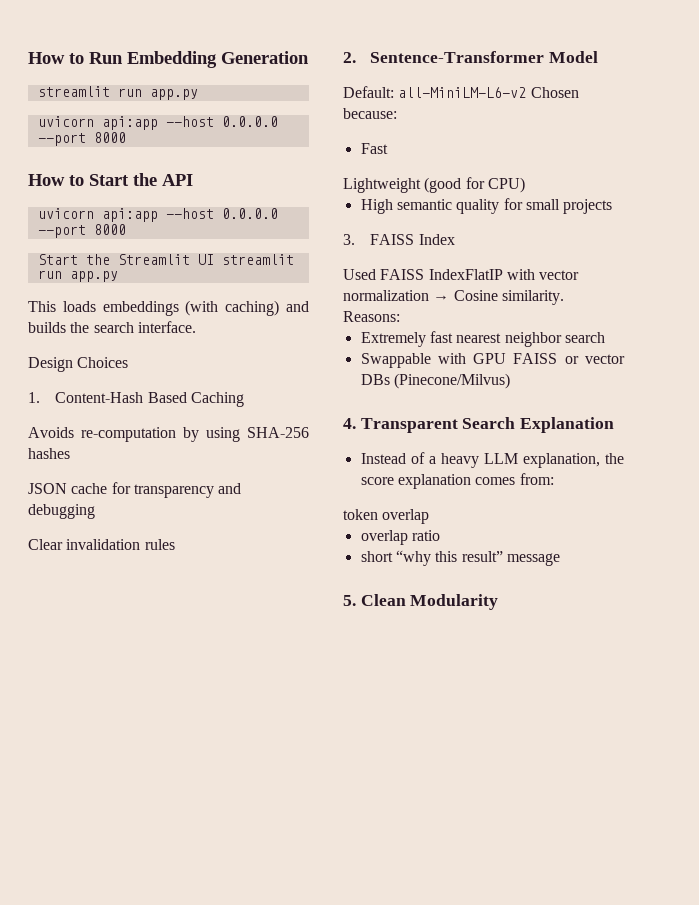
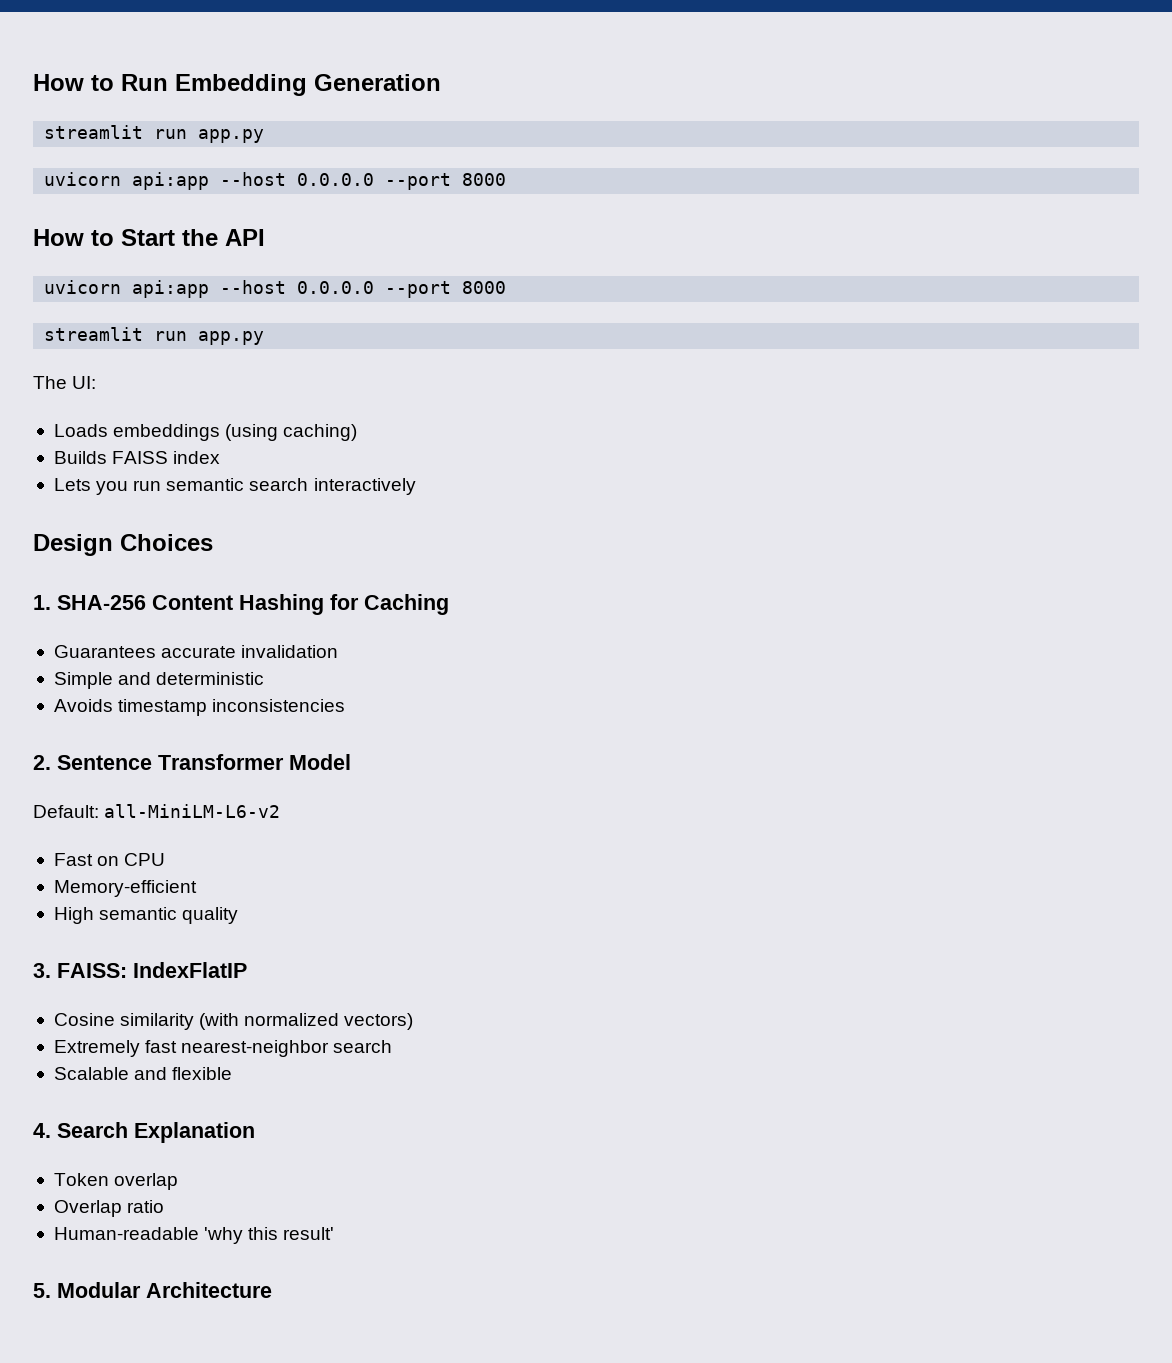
[37,254,294,265] [37,270,118,282] [28,300,309,316] [28,321,196,333] [28,357,129,372] [28,392,244,407] [28,427,309,442] [28,448,70,459] [28,482,242,498] [28,504,95,519] [28,539,175,550] [343,51,545,63] Start the Streamlit UI streamlit run app.py // This loads embeddings (with caching) and builds the search interface. // Design Choices // 1. Content-Hash Based Caching // Avoids re-computation by using SHA-256 hashes // JSON cache for transparency and debugging // Clear invalidation rules // 2. Sentence-Transformer -> [44,327,265,345] [33,376,97,389] [53,424,358,441] [53,451,221,464] [53,478,416,495] [33,534,213,556] [33,594,449,615] [53,645,339,658] [53,672,265,689] [53,699,346,716] [33,754,284,770] streamlit run app.py // The UI: // Loads embeddings (using caching) // Builds FAISS index // Lets you run semantic search interactively // Design Choices // 1. SHA-256 Content Hashing for Caching // Guarantees accurate invalidation // Simple and deterministic // Avoids timestamp inconsistencies // 2. Sentence Transformer
[530,87,579,98] [343,108,397,119] Chosen because: -> (281, 811) none
[343,177,525,193] // Lightweight (good for CPU) -> [97,853,166,866] [53,880,197,897] on CPU // Memory-efficient
[503,198,613,214] [343,234,455,245] [343,269,580,280] [343,290,564,305] [343,311,400,322] for small projects // 3. FAISS Index // Used FAISS IndexFlatIP with vector normalization → Cosine similarity. Reasons: -> [33,962,247,978] [53,1013,414,1030] // 3. FAISS: IndexFlatIP // Cosine similarity (with normalized vectors)
[456,332,562,347] nearest neighbor -> [181,1040,330,1057] nearest-neighbor
[360,353,625,368] [360,373,510,389] Swappable with GPU FAISS or vector DBs (Pinecone/Milvus) -> [53,1067,233,1080] Scalable and flexible
[360,418,458,433] Transparent -> (51, 1130) none
[360,452,624,468] [360,473,554,489] [343,509,378,520] Instead of a heavy LLM explanation, the score explanation comes from: // token -> [53,1173,109,1186] Token
[360,530,408,545] overlap -> [53,1200,122,1217] Overlap
[360,550,560,566] short “why this result” message -> [53,1227,335,1244] Human-readable 'why this result'
[360,594,499,610] Clean Modularity -> [57,1282,272,1298] Modular Architecture

